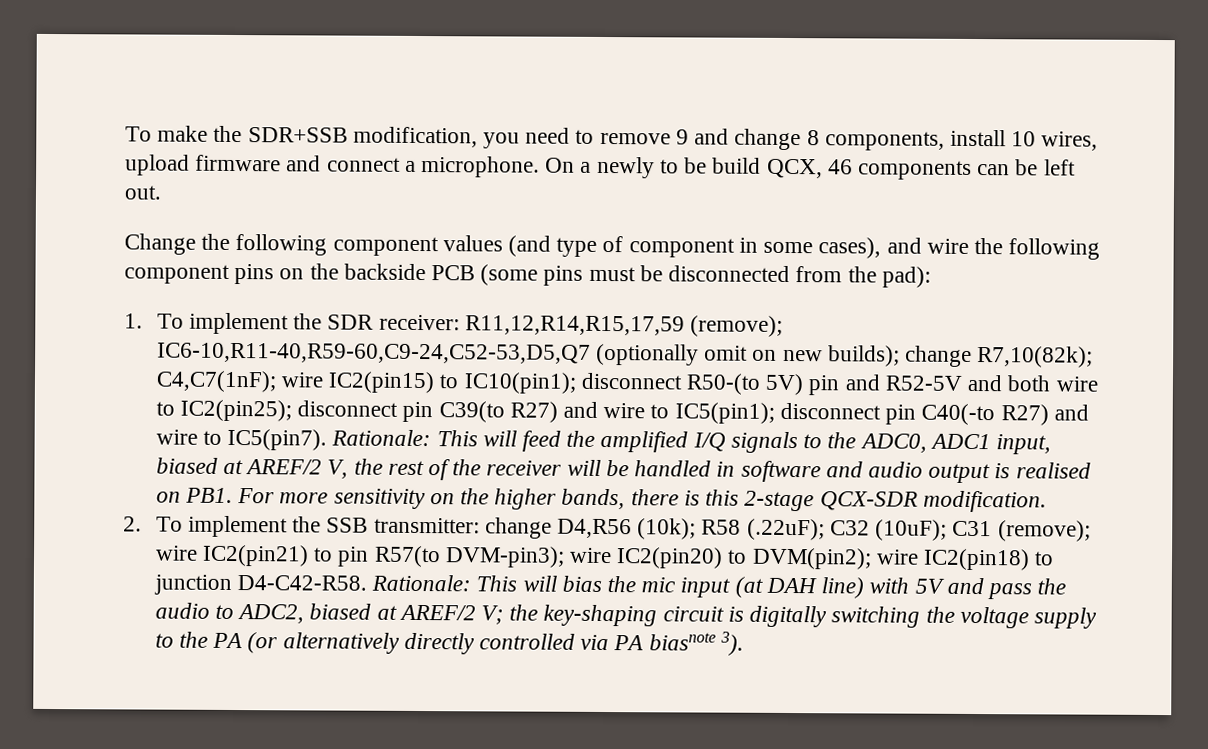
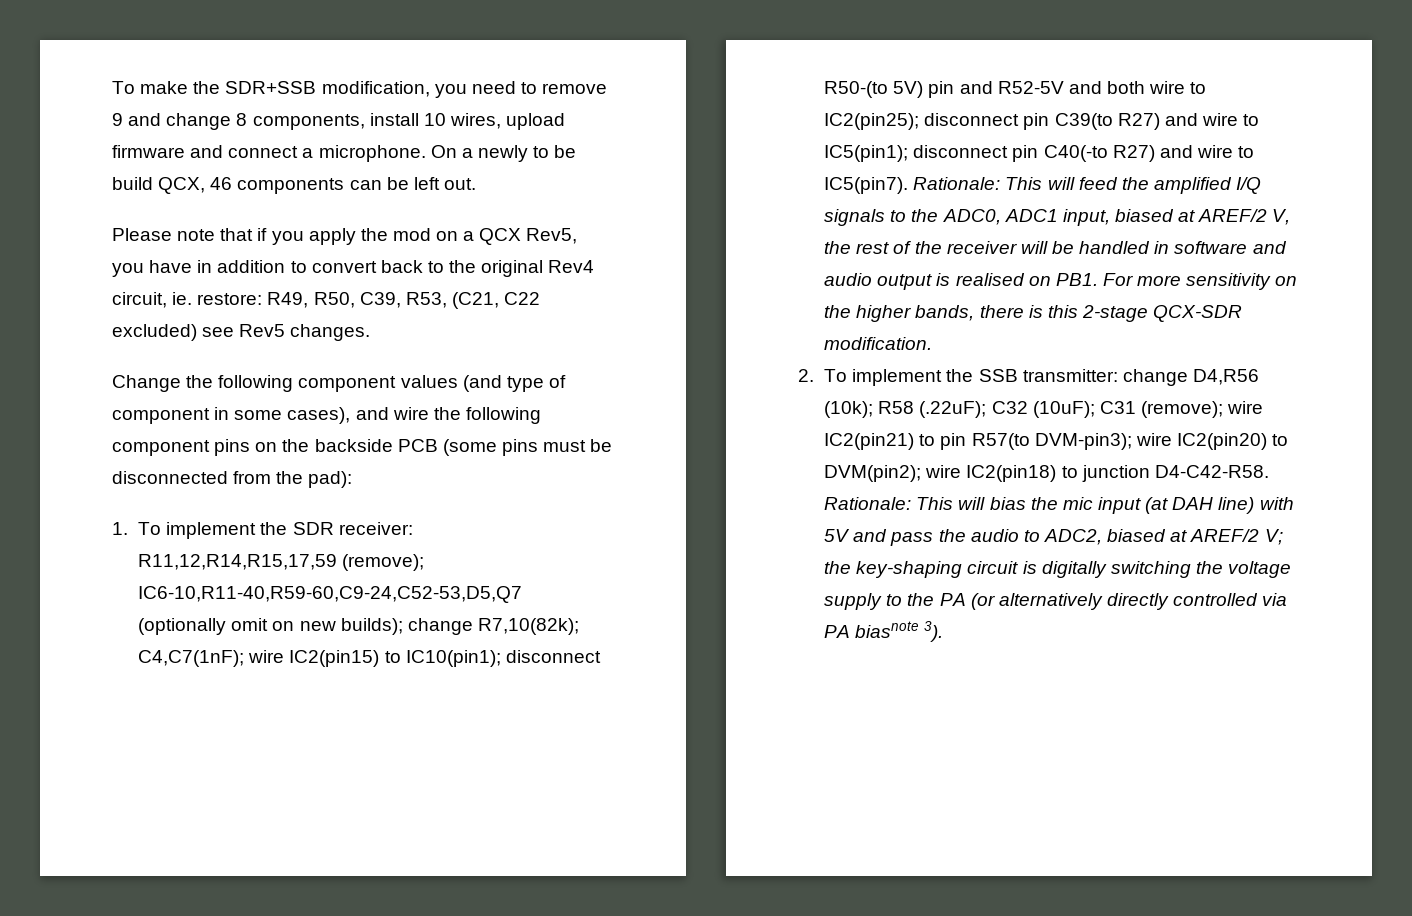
(162, 192) none -> [112,228,578,245] [112,260,595,277] [112,292,541,309] [112,324,371,341] // Please note that if you apply the mod on a QCX Rev5, you have in addition to convert back to the original Rev4 circuit, ie. restore: R49, R50, C39, R53, (C21, C22 excluded) see Rev5 changes.

